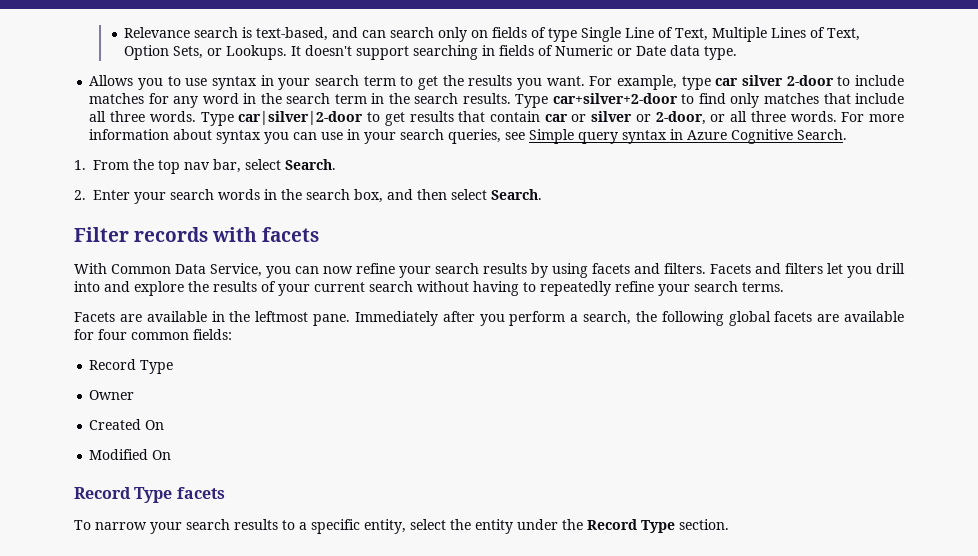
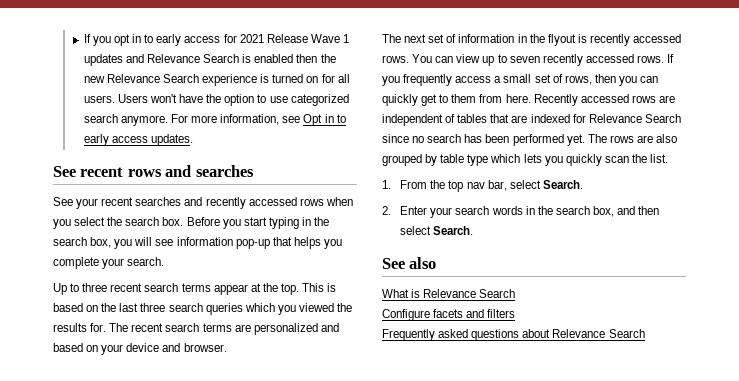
[124,27,861,42] [124,45,738,60] [89,75,904,90] [89,93,905,108] [89,111,905,126] [89,129,848,144] Relevance search is text-based, and can search only on fields of type Single Line of Text, Multiple Lines of Text, Option Sets, or Lookups. It doesn't support searching in fields of Numeric or Date data type. // Allows you to use syntax in your search term to get the results you want. For example, type car silver 2-door to include matches for any word in the search term in the search results. Type car+silver+2-door to find only matches that include all three words. Type car|silver|2-door to get results that contain car or silver or 2-door, or all three words. For more information about syntax you can use in your search queries, see Simple query syntax in Azure Cognitive Search. -> [83,34,349,46] [83,54,336,66] [83,74,350,86] [83,94,349,106] [83,114,346,126] [83,134,194,146] [53,165,254,177] [53,197,353,209] [53,217,330,229] [53,237,342,249] [53,257,165,269] [53,283,337,295] [53,303,353,315] [53,323,339,335] [53,343,227,355] [382,34,682,46] [382,54,675,66] [382,74,659,86] [382,94,675,106] [382,114,681,126] [382,134,678,146] [382,154,669,166] If you opt in to early access for 2021 Release Wave 1 updates and Relevance Search is enabled then the new Relevance Search experience is turned on for all users. Users won't have the option to use categorized search anymore. For more information, see Opt in to early access updates. // See recent rows and searches // See your recent searches and recently accessed rows when you select the search box. Before you start typing in the search box, you will see information pop-up that helps you complete your search. // Up to three recent search terms appear at the top. This is based on the last three search queries which you viewed the results for. The recent search terms are personalized and based on your device and browser. // The next set of information in the flyout is recently accessed rows. You can view up to seven recently accessed rows. If you frequently access a small set of rows, then you can quickly get to them from here. Recently accessed rows are independent of tables that are indexed for Relevance Search since no search has been performed yet. The rows are also grouped by table type which lets you quickly scan the list.
[74,227,320,242] [74,263,905,278] [74,281,784,296] [74,311,905,326] [74,329,232,340] [89,359,174,374] [89,390,135,400] [89,419,165,430] [89,449,172,460] [74,487,225,503] [74,519,729,534] Filter records with facets // With Common Data Service, you can now refine your search results by using facets and filters. Facets and filters let you drill into and explore the results of your current search without having to repeatedly refine your search terms. // Facets are available in the leftmost pane. Immediately after you perform a search, the following global facets are available for four common fields: // Record Type // Owner // Created On // Modified On // Record Type facets // To narrow your search results to a specific entity, select the entity under the Record Type section. -> [382,257,437,269] [382,289,516,298] [382,309,516,321] [382,329,645,341] See also // What is Relevance Search // Configure facets and filters // Frequently asked questions about Relevance Search

